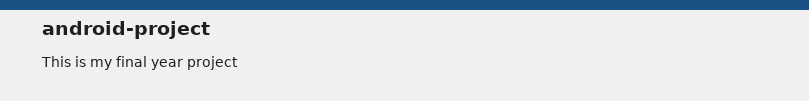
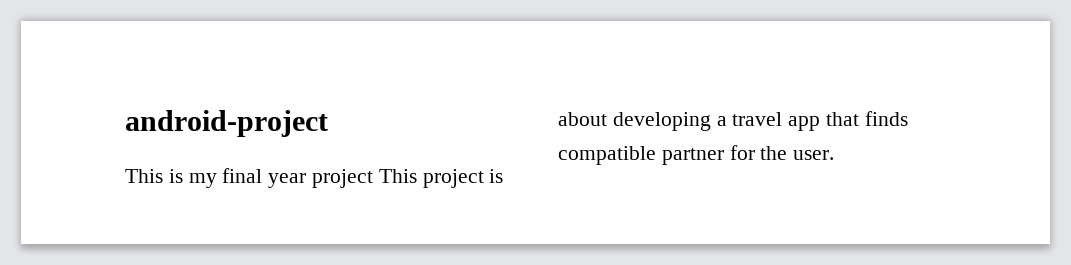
(238, 63) none -> [378,169,504,188] [558,111,908,131] [558,145,835,165] This project is about developing a travel app that finds compatible partner for the user.

